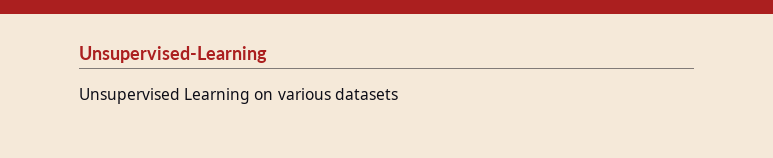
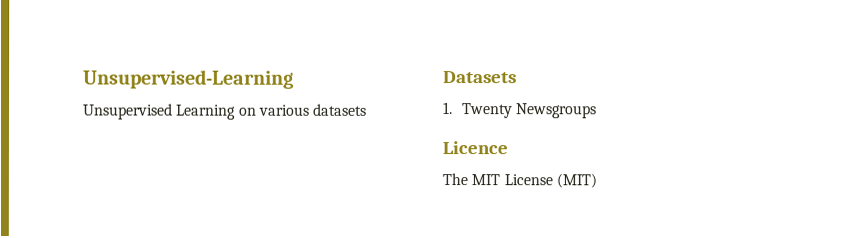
(398, 94) none -> [443,71,517,84] [443,102,598,119] [442,141,508,155] [442,173,597,189] // Datasets // 1. Twenty Newsgroups // Licence // The MIT License (MIT)

